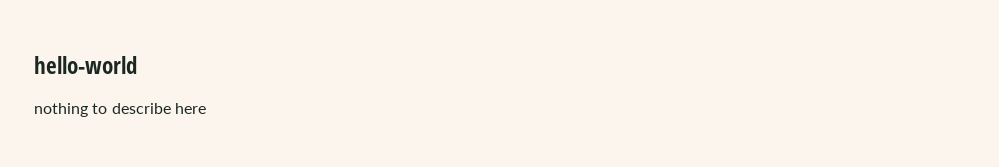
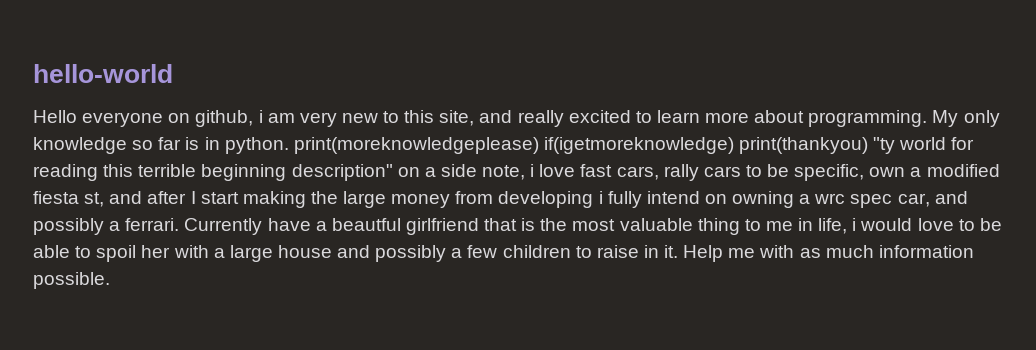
[34,103,206,117] nothing to describe here -> [33,110,1000,127] [33,137,975,154] [33,164,1000,181] [33,191,968,208] [33,218,1002,235] [33,245,974,262] [33,272,110,289] Hello everyone on github, i am very new to this site, and really excited to learn more about programming. My only knowledge so far is in python. print(moreknowledgeplease) if(igetmoreknowledge) print(thankyou) "ty world for reading this terrible beginning description" on a side note, i love fast cars, rally cars to be specific, own a modified fiesta st, and after I start making the large money from developing i fully intend on owning a wrc spec car, and possibly a ferrari. Currently have a beautful girlfriend that is the most valuable thing to me in life, i would love to be able to spoil her with a large house and possibly a few children to raise in it. Help me with as much information possible.

